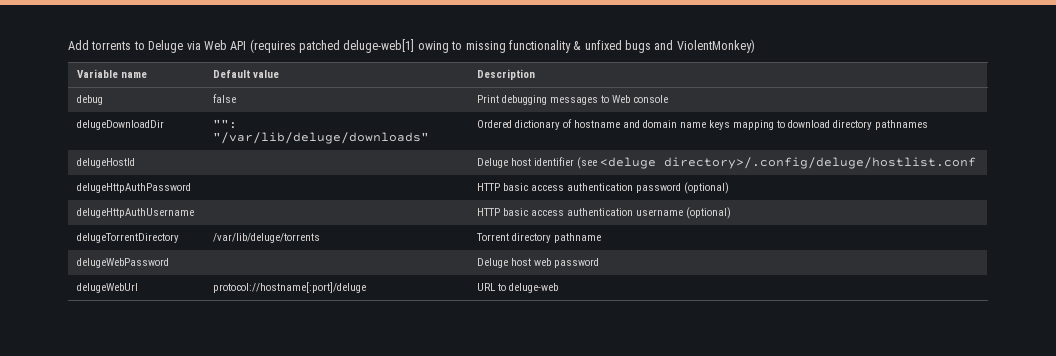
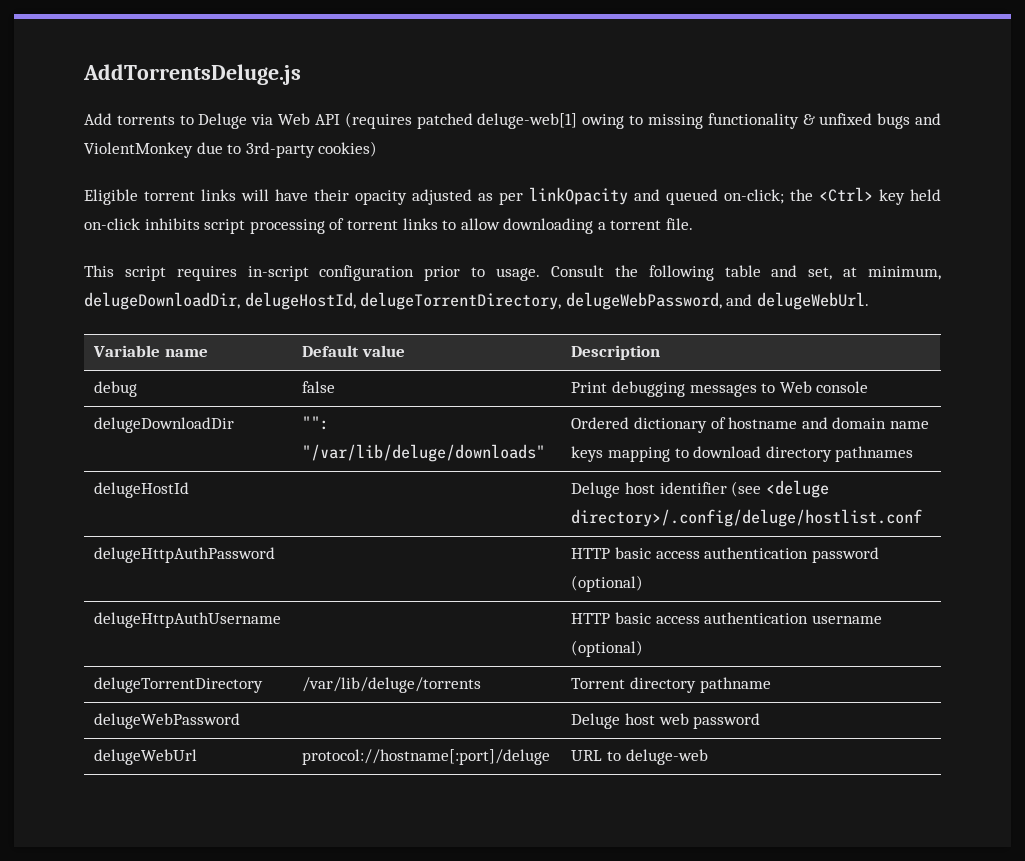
(68, 45) none -> [83,64,301,85] AddTorrentsDeluge.js //
[676,39,755,53] ViolentMonkey) -> [84,141,378,158] [84,187,941,205] [84,218,694,234] [84,265,942,281] [84,292,869,310] ViolentMonkey due to 3rd-party cookies) // Eligible torrent links will have their opacity adjusted as per linkOpacity and queued on-click; the <Ctrl> key held on-click inhibits script processing of torrent links to allow downloading a torrent file. // This script requires in-script configuration prior to usage. Consult the following table and set, at minimum, delugeDownloadDir, delugeHostId, delugeTorrentDirectory, delugeWebPassword, and delugeWebUrl.

